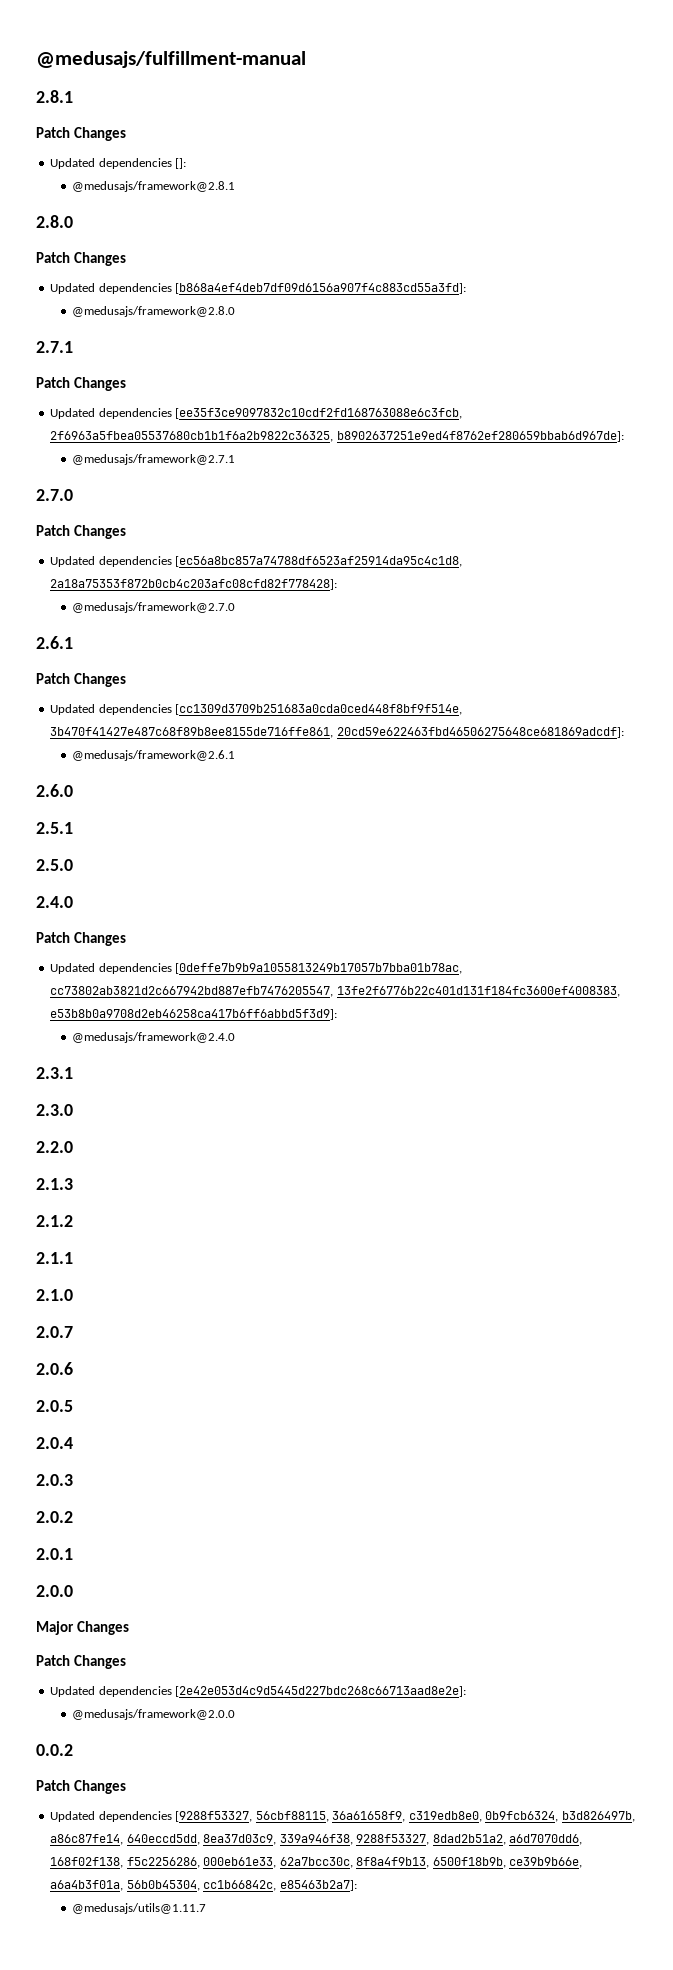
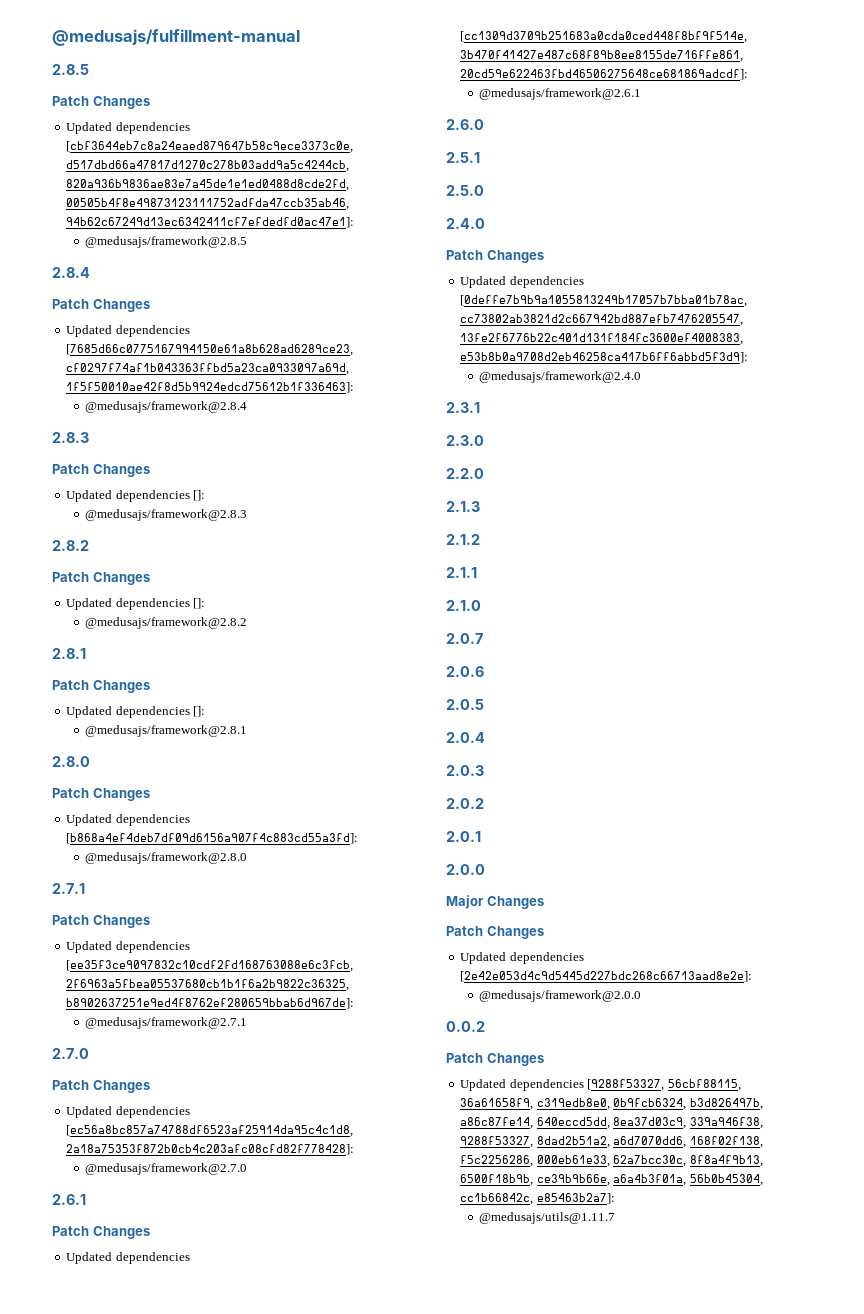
(306, 59) none -> [52,64,89,75] [52,96,150,109] [66,122,190,134] [66,141,354,153] [66,160,350,172] [66,179,350,191] [66,198,350,210] [66,217,355,228] [85,236,248,248] [52,267,90,278] [52,299,150,312] [66,325,190,337] [66,344,354,356] [66,363,350,375] [66,382,355,393] [85,401,248,413] [52,432,89,443] [52,464,150,477] [66,490,206,502] [85,509,248,521] [52,540,89,551] [52,572,150,585] [66,598,206,610] [85,617,248,629] // 2.8.5 // Patch Changes // Updated dependencies [cbf3644eb7c8a24eaed879647b58c9ece3373c0e, d517dbd66a47817d1270c278b03add9a5c4244cb, 820a936b9836ae83e7a45de1e1ed0488d8cde2fd, 00505b4f8e49873123111752adfda47ccb35ab46, 94b62c67249d13ec6342411cf7efdedfd0ac47e1]: // @medusajs/framework@2.8.5 // 2.8.4 // Patch Changes // Updated dependencies [7685d66c0775167994150e61a8b628ad6289ce23, cf0297f74af1b043363ffbd5a23ca0933097a69d, 1f5f50010ae42f8d5b9924edcd75612b1f336463]: // @medusajs/framework@2.8.4 // 2.8.3 // Patch Changes // Updated dependencies []: // @medusajs/framework@2.8.3 // 2.8.2 // Patch Changes // Updated dependencies []: // @medusajs/framework@2.8.2

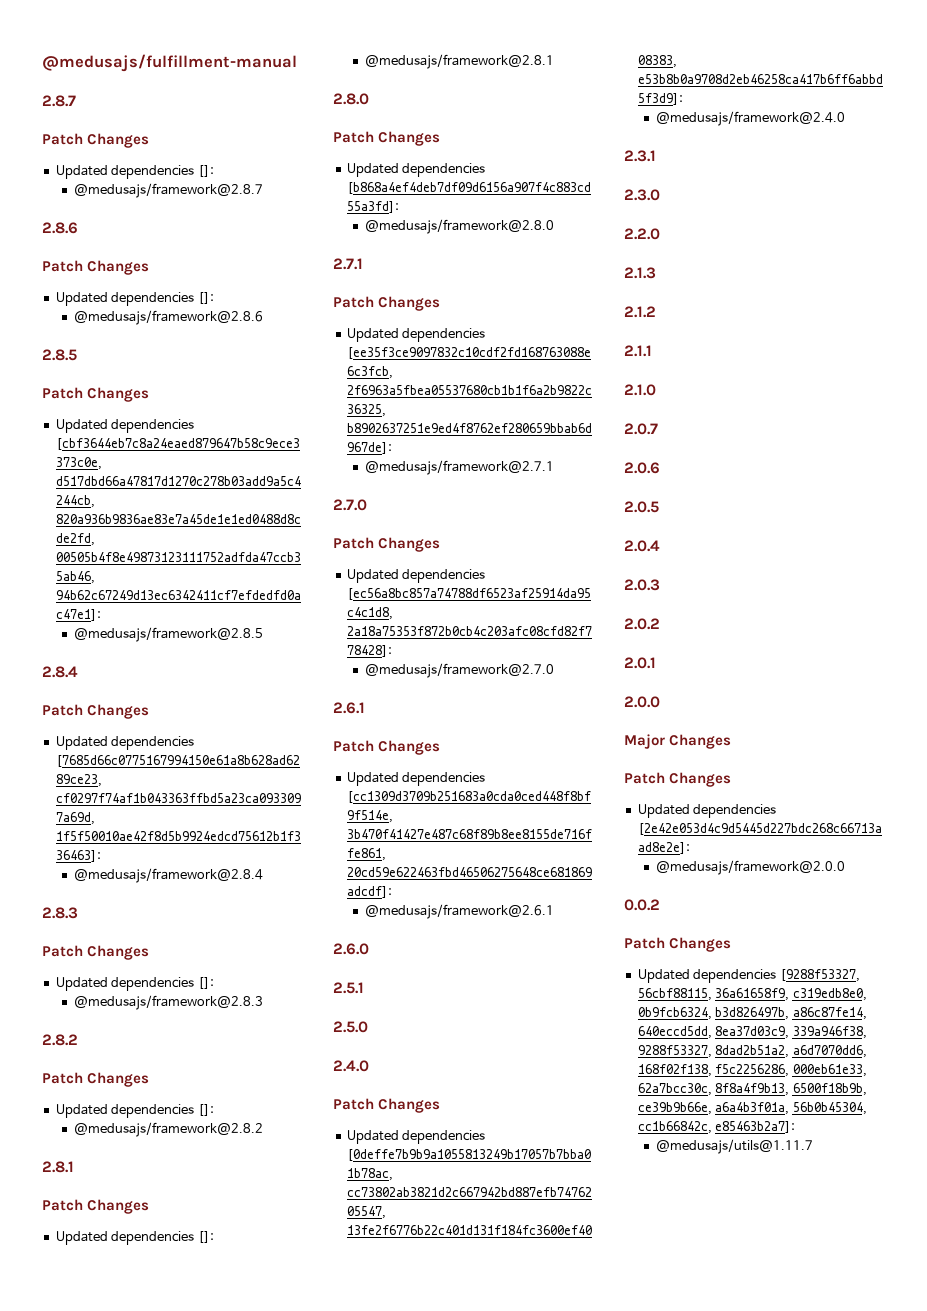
(300, 37) none -> [42,95,76,107] [42,133,150,148] [55,165,214,179] [73,183,263,198] [42,222,78,234] [42,260,150,275] [55,292,214,306] [73,310,263,325] // 2.8.7 // Patch Changes // Updated dependencies []: // @medusajs/framework@2.8.7 // 2.8.6 // Patch Changes // Updated dependencies []: // @medusajs/framework@2.8.6

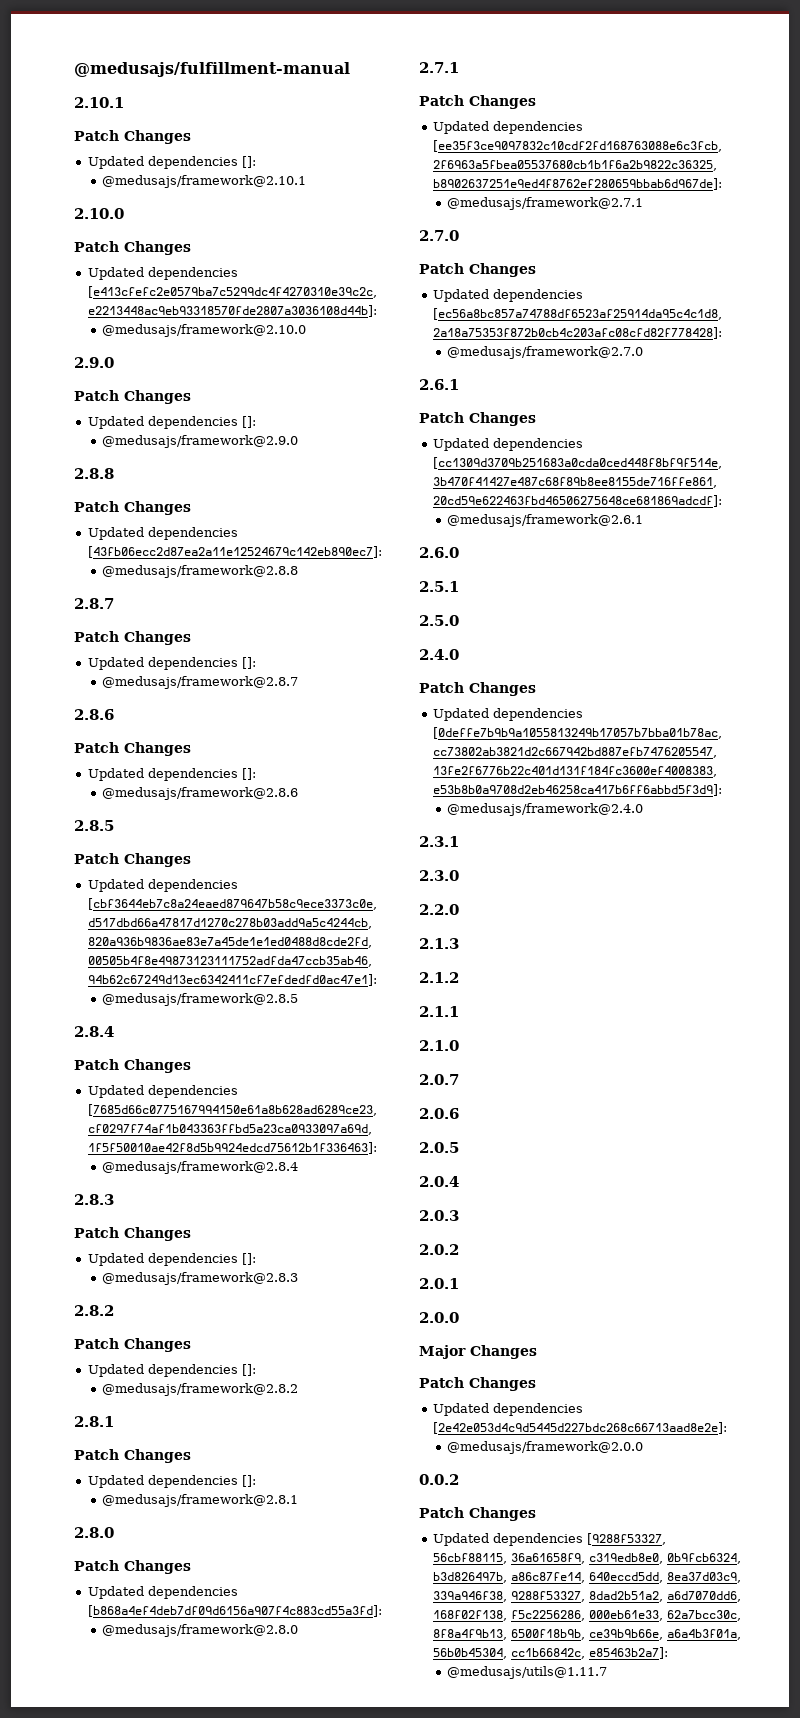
(297, 63) none -> [74,97,124,108] [74,130,191,144] [87,156,256,169] [101,175,306,188] [74,208,124,219] [74,241,191,255] [87,267,238,280] [87,286,377,298] [87,305,377,317] [101,324,306,337] [74,357,114,368] [74,390,191,404] [87,416,256,429] [101,435,298,448] [74,468,114,479] [74,501,191,515] [87,527,238,540] [87,546,382,558] [101,565,298,578] // 2.10.1 // Patch Changes // Updated dependencies []: // @medusajs/framework@2.10.1 // 2.10.0 // Patch Changes // Updated dependencies [e413cfefc2e0579ba7c5299dc4f4270310e39c2c, e2213448ac9eb93318570fde2807a3036108d44b]: // @medusajs/framework@2.10.0 // 2.9.0 // Patch Changes // Updated dependencies []: // @medusajs/framework@2.9.0 // 2.8.8 // Patch Changes // Updated dependencies [43fb06ecc2d87ea2a11e12524679c142eb890ec7]: // @medusajs/framework@2.8.8

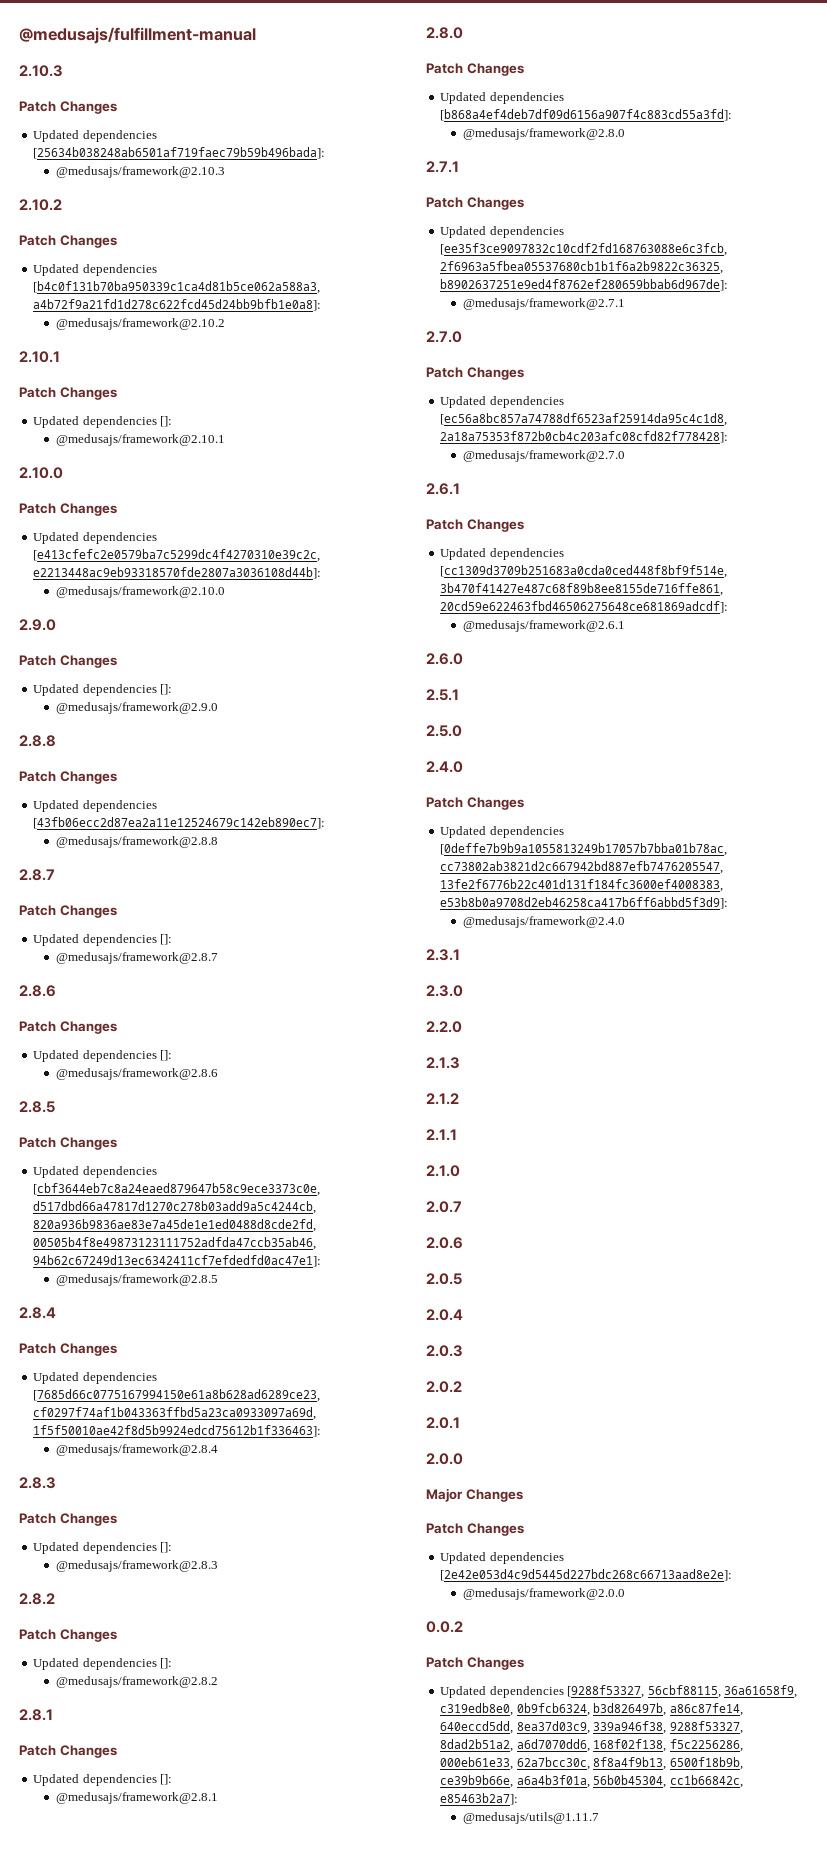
(350, 69) none -> [19,65,63,77] [19,101,117,114] [33,130,157,142] [33,147,326,159] [55,166,225,178] [19,199,62,211] [19,235,117,248] [33,264,157,276] [33,281,321,294] [33,299,322,311] [55,318,225,330] // 2.10.3 // Patch Changes // Updated dependencies [25634b038248ab6501af719faec79b59b496bada]: // @medusajs/framework@2.10.3 // 2.10.2 // Patch Changes // Updated dependencies [b4c0f131b70ba950339c1ca4d81b5ce062a588a3, a4b72f9a21fd1d278c622fcd45d24bb9bfb1e0a8]: // @medusajs/framework@2.10.2

